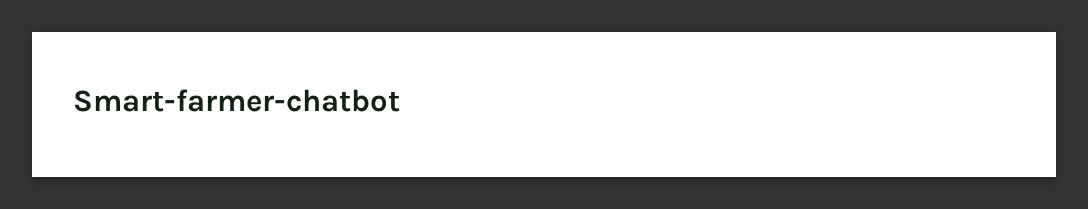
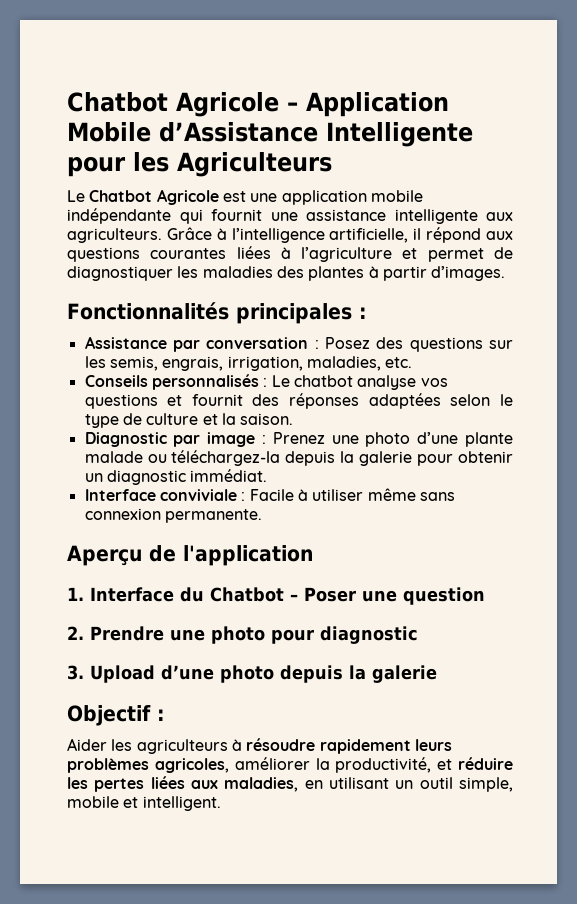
[73,89,400,112] Smart-farmer-chatbot -> [67,92,449,117] [67,122,473,147] [67,152,332,177] [67,189,423,205] [67,208,513,224] [67,227,513,243] [67,246,513,262] [67,266,506,281] [67,302,367,324] [84,336,513,352] [84,356,413,371] [84,374,448,390] [84,393,513,409] [84,413,294,428] [84,432,513,447] [84,450,513,466] [84,469,268,485] [84,488,455,501] [84,508,262,523] [67,545,313,566] [67,587,485,605] [67,626,418,644] [67,665,437,683] [67,705,165,726] [67,738,452,754] [67,757,513,773] [67,776,513,792] [67,796,221,811] Chatbot Agricole – Application Mobile d’Assistance Intelligente pour les Agriculteurs // Le Chatbot Agricole est une application mobile indépendante qui fournit une assistance intelligente aux agriculteurs. Grâce à l’intelligence artificielle, il répond aux questions courantes liées à l’agriculture et permet de diagnostiquer les maladies des plantes à partir d’images. // Fonctionnalités principales : // Assistance par conversation : Posez des questions sur les semis, engrais, irrigation, maladies, etc. // Conseils personnalisés : Le chatbot analyse vos questions et fournit des réponses adaptées selon le type de culture et la saison. // Diagnostic par image : Prenez une photo d’une plante malade ou téléchargez-la depuis la galerie pour obtenir un diagnostic immédiat. // Interface conviviale : Facile à utiliser même sans connexion permanente. // Aperçu de l'application // 1. Interface du Chatbot – Poser une question // 2. Prendre une photo pour diagnostic // 3. Upload d’une photo depuis la galerie // Objectif : // Aider les agriculteurs à résoudre rapidement leurs problèmes agricoles, améliorer la productivité, et réduire les pertes liées aux maladies, en utilisant un outil simple, mobile et intelligent.

